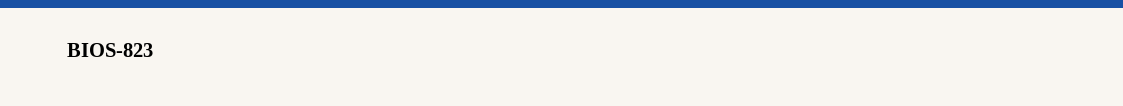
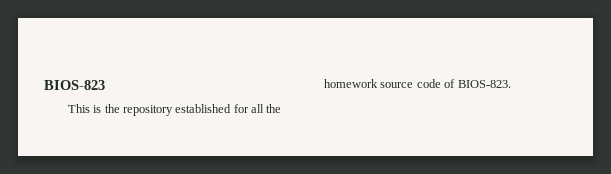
(153, 50) none -> [67,104,282,116] [324,79,511,88] // This is the repository established for all the homework source code of BIOS-823.

